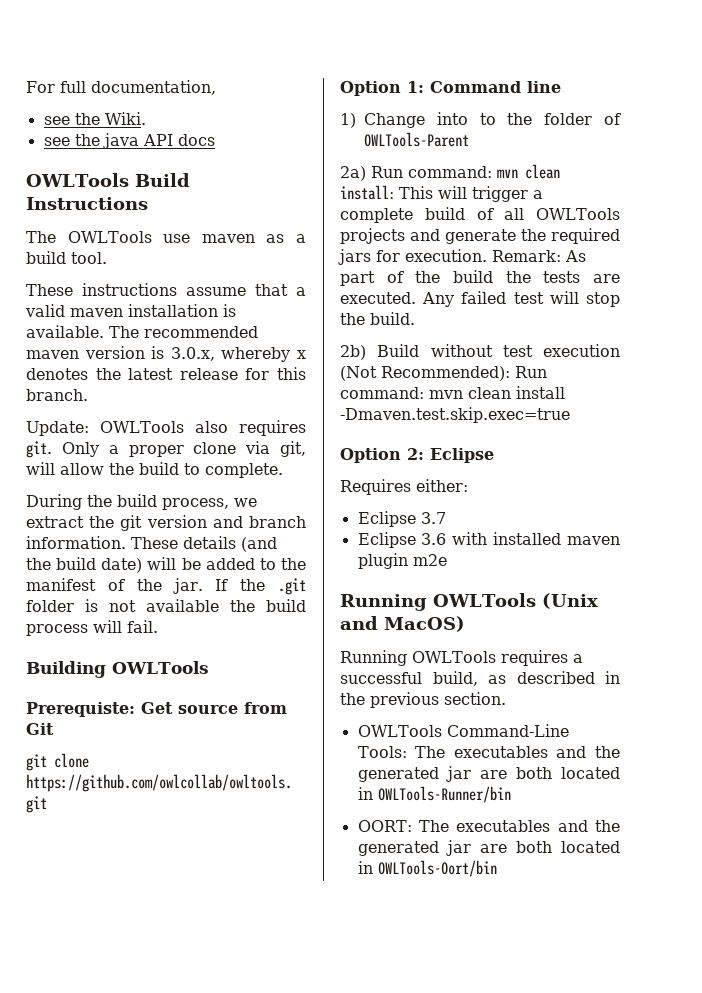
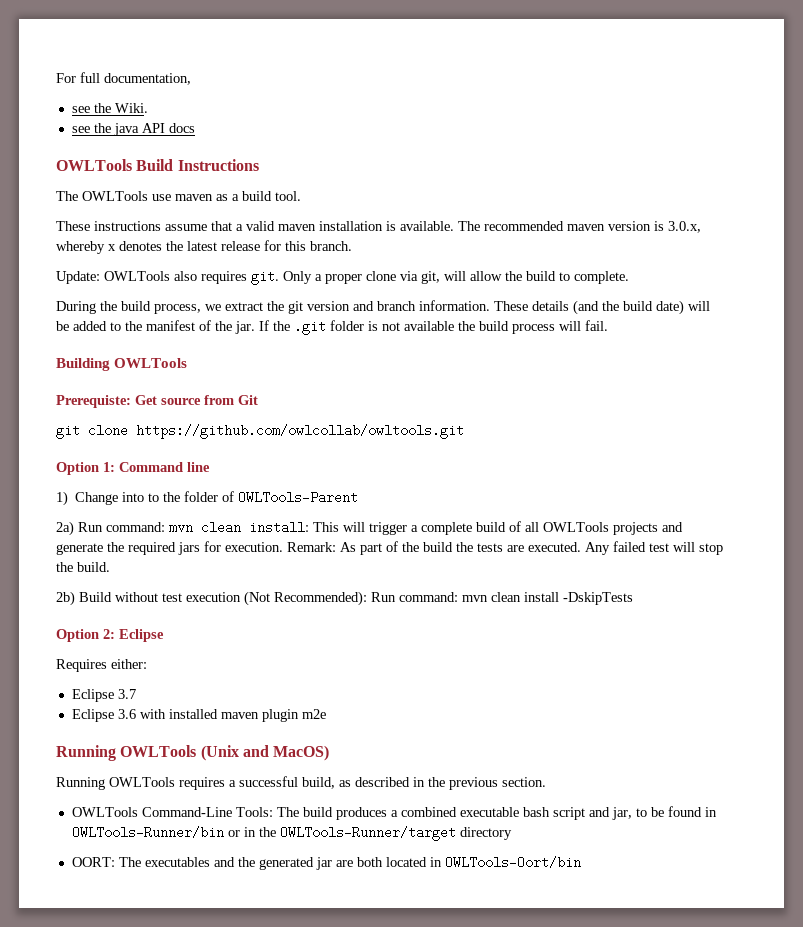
[340,407,570,423] -Dmaven.test.skip.exec=true -> [563,592,633,605] -DskipTests
[453,746,620,758] [357,766,620,782] [357,786,511,803] executables and the generated jar are both located in OWLTools-Runner/bin -> [302,806,717,820] [71,826,512,841] build produces a combined executable bash script and jar, to be found in OWLTools-Runner/bin or in the OWLTools-Runner/target directory

